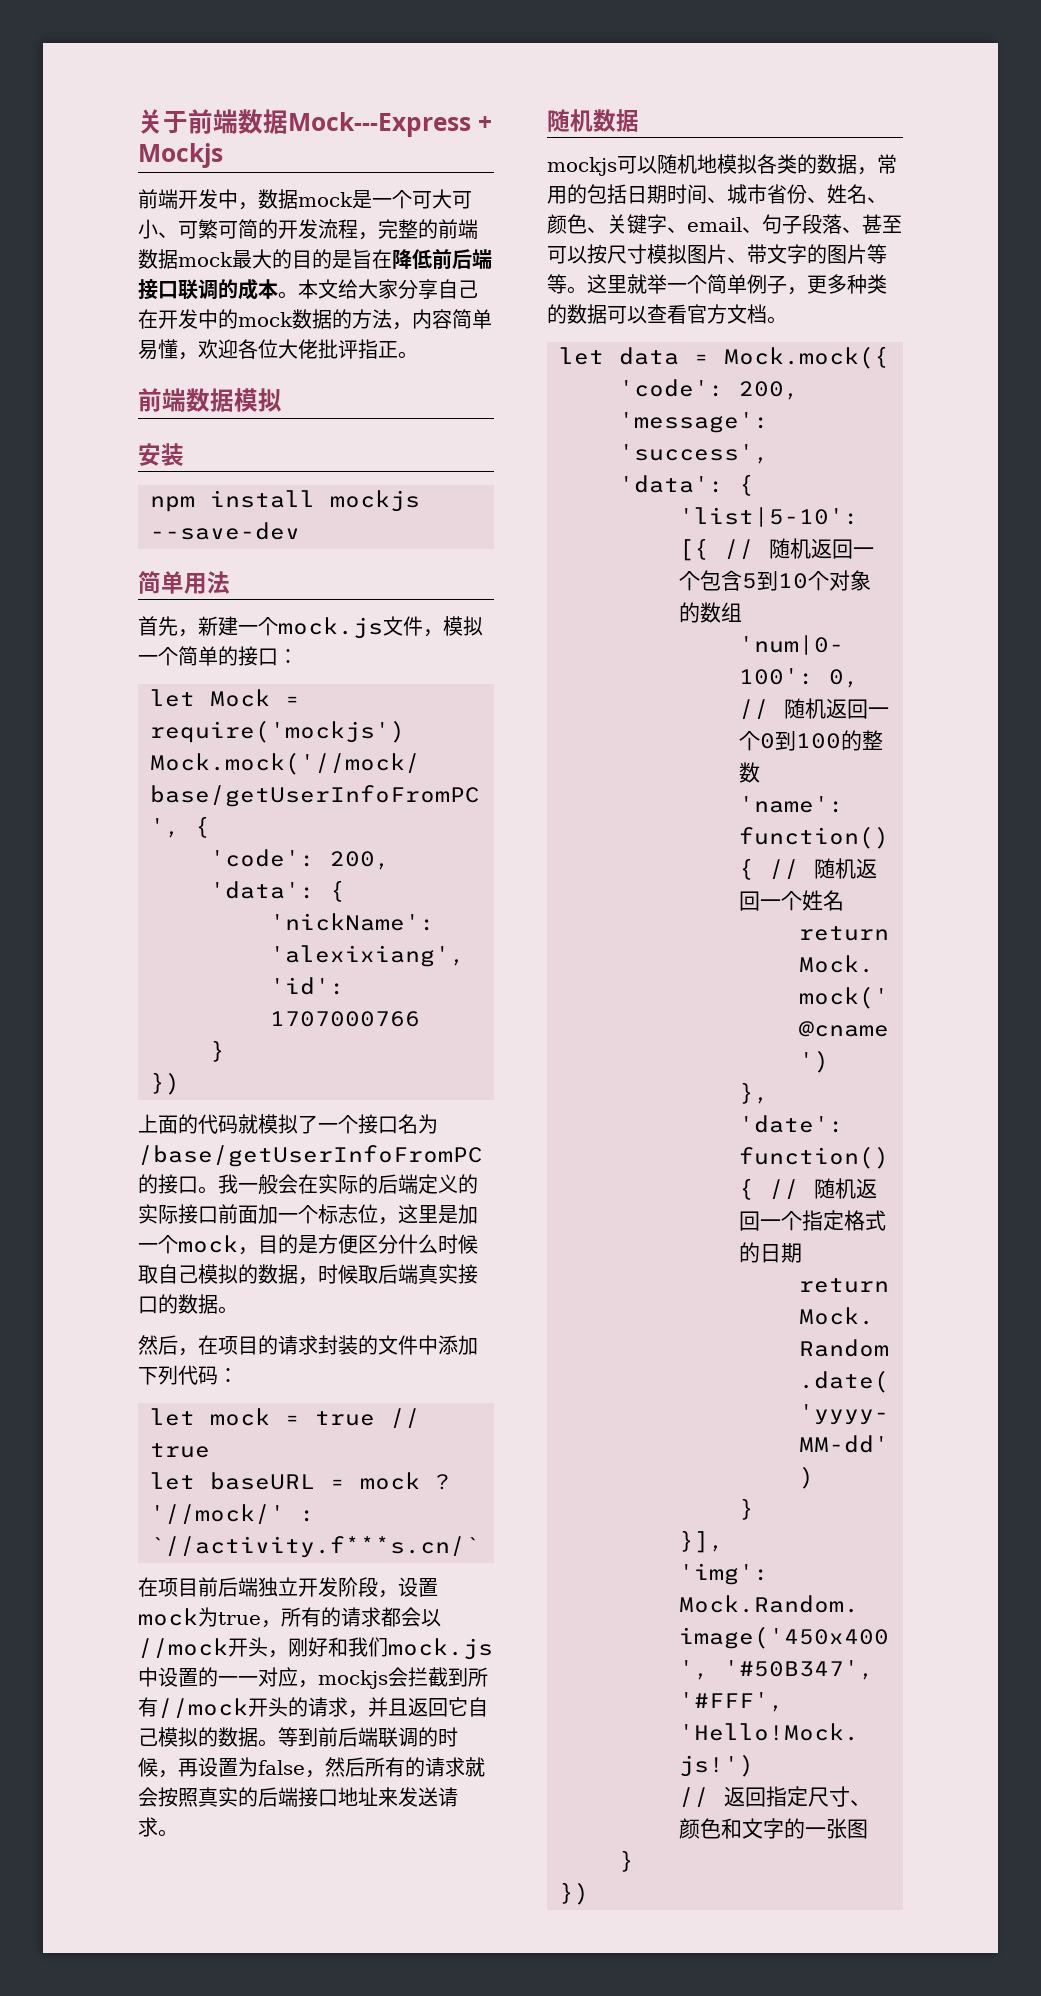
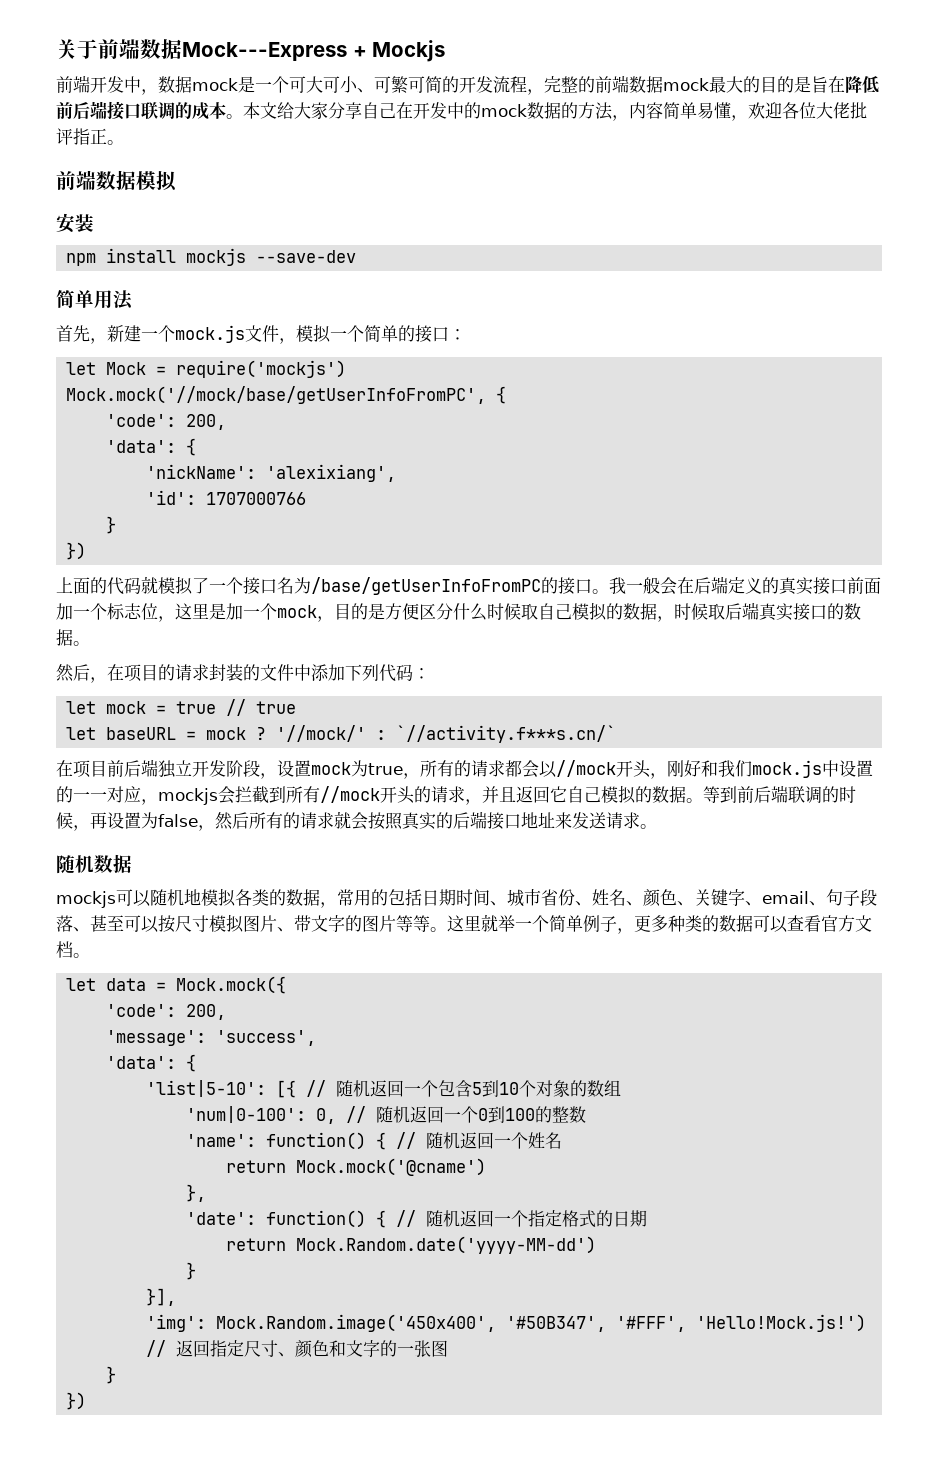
[318,1174,378,1194] 实际的 -> (694, 585) none
[138,1204,178,1224] 实际 -> [779,577,813,595] 真实

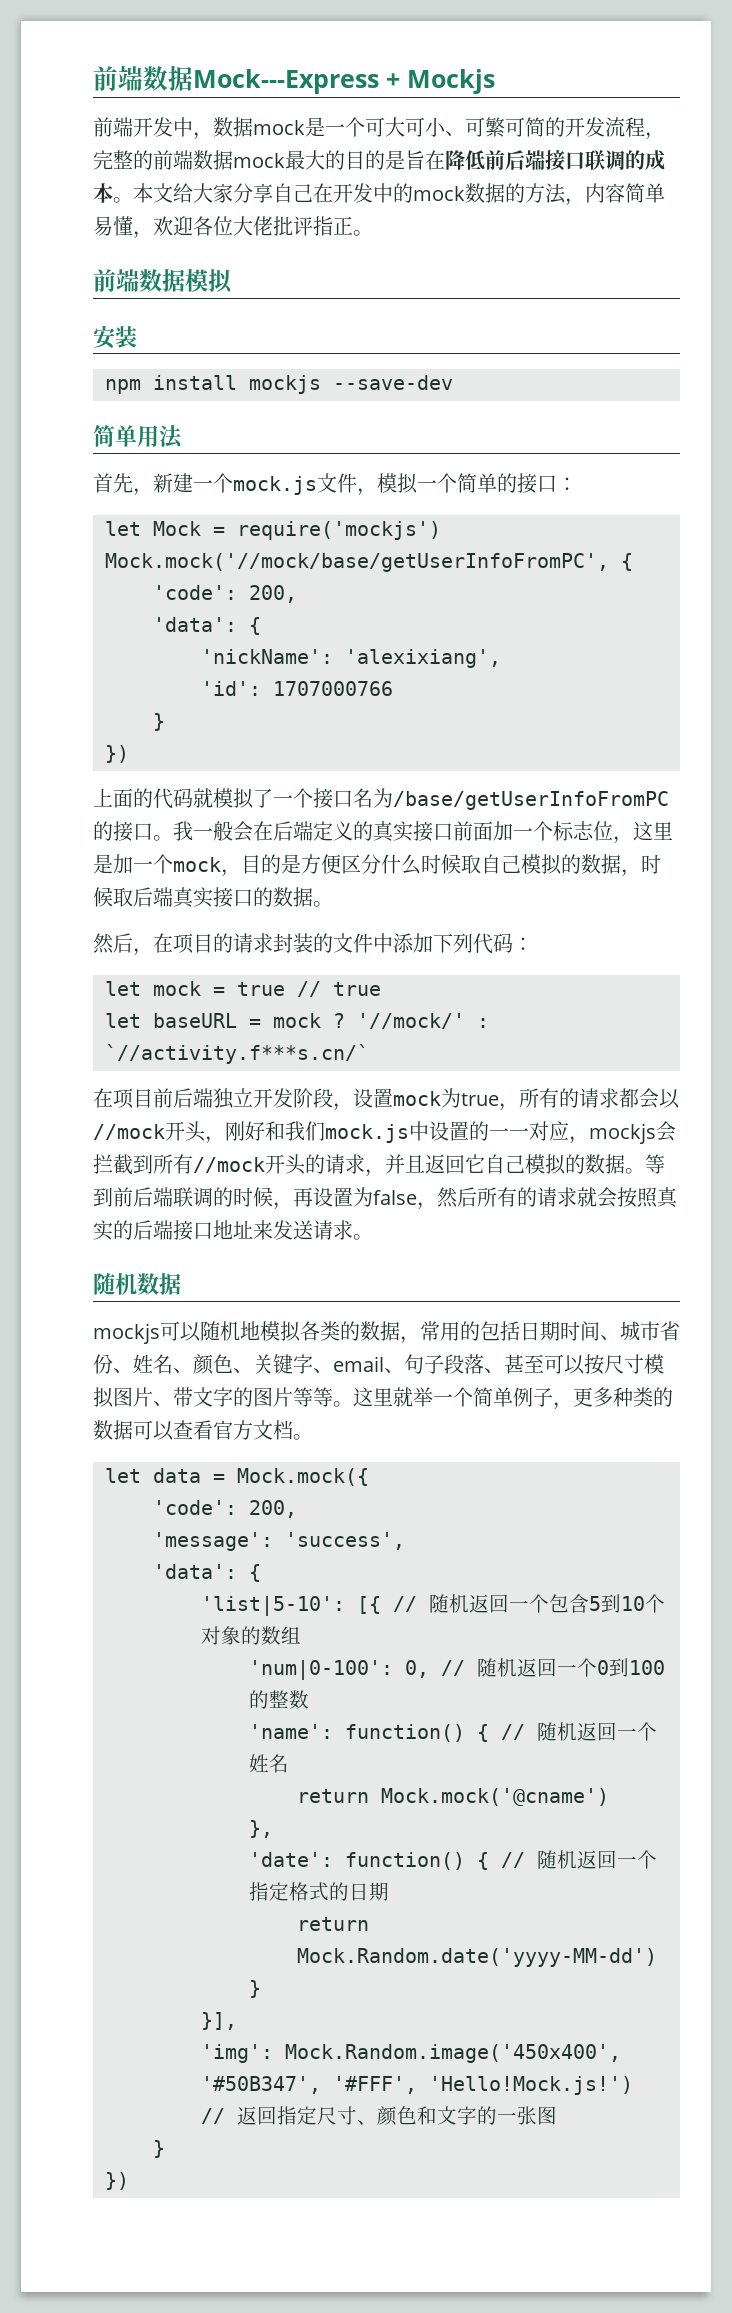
[56,39,98,59] 关于 -> (93, 78) none

